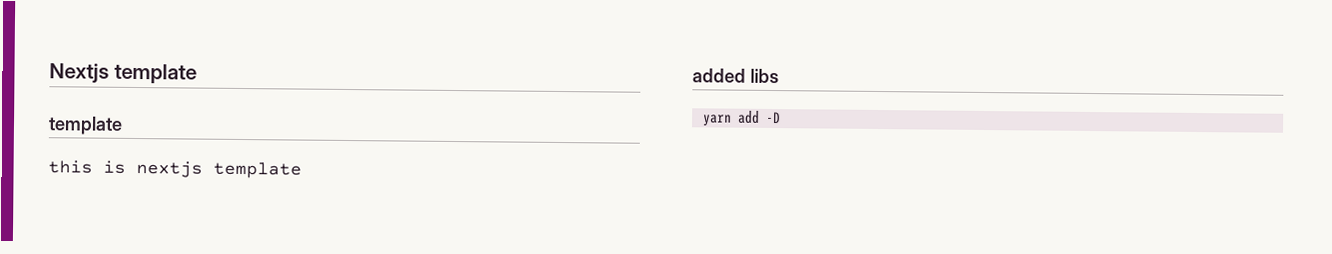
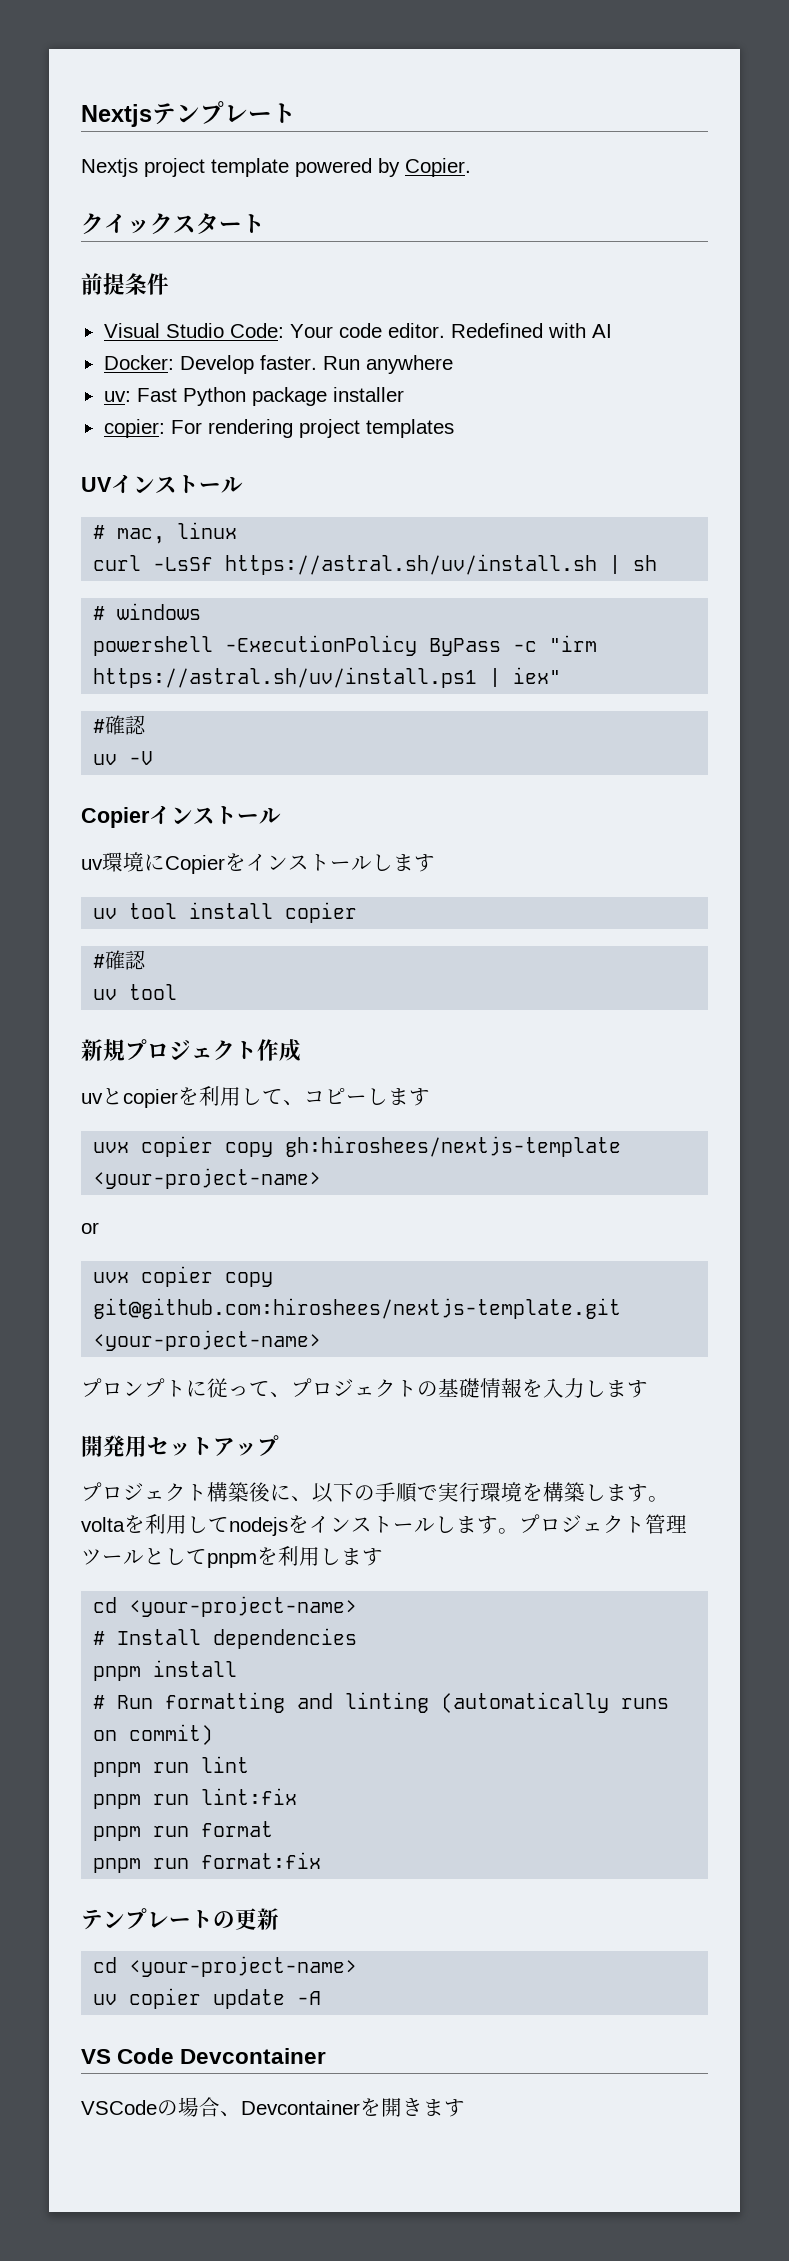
[49,63,197,84] [48,116,123,135] [48,160,302,179] [692,68,779,84] [702,110,781,127] Nextjs template // template // this is nextjs template // added libs // yarn add -D -> [81,101,296,127] [81,158,471,177] [81,213,265,235] [81,273,169,295] [103,323,612,338] [103,355,453,374] [103,387,404,406] [103,419,454,438] [81,474,243,494] [93,522,238,544] [93,554,658,575] [93,603,202,620] [93,635,598,656] [93,667,562,688] [93,715,147,735] [93,751,154,765] [81,805,281,828] [81,852,435,874] [93,902,358,923] [93,950,147,970] [93,984,178,1000] [81,1039,301,1062] [81,1086,430,1108] [93,1136,622,1157] [93,1168,322,1189] [81,1222,99,1234] [93,1266,274,1287] [93,1298,622,1319] [93,1330,322,1351] [81,1378,648,1398] [81,1435,279,1457] [81,1482,669,1503] [81,1514,687,1536] [81,1546,383,1568] [93,1596,358,1617] [93,1628,358,1649] [93,1660,238,1681] [93,1692,670,1713] [93,1724,214,1745] [93,1756,250,1777] [93,1788,298,1809] [93,1821,274,1841] [93,1852,322,1873] [81,1908,279,1930] [93,1956,358,1977] [93,1988,322,2009] [81,2048,327,2064] [81,2097,465,2117] Nextjsテンプレート // Nextjs project template powered by Copier. // クイックスタート // 前提条件 // Visual Studio Code: Your code editor. Redefined with AI // Docker: Develop faster. Run anywhere // uv: Fast Python package installer // copier: For rendering project templates // UVインストール // # mac, linux // curl -LsSf https://astral.sh/uv/install.sh | sh // # windows // powershell -ExecutionPolicy ByPass -c "irm https://astral.sh/uv/install.ps1 | iex" // #確認 // uv -V // Copierインストール // uv環境にCopierをインストールします // uv tool install copier // #確認 // uv tool // 新規プロジェクト作成 // uvとcopierを利用して、コピーします // uvx copier copy gh:hiroshees/nextjs-template <your-project-name> // or // uvx copier copy git@github.com:hiroshees/nextjs-template.git <your-project-name> // プロンプトに従って、プロジェクトの基礎情報を入力します // 開発用セットアップ // プロジェクト構築後に、以下の手順で実行環境を構築します。voltaを利用してnodejsをインストールします。プロジェクト管理ツールとしてpnpmを利用します // cd <your-project-name> // # Install dependencies // pnpm install // # Run formatting and linting (automatically runs on commit) // pnpm run lint // pnpm run lint:fix // pnpm run format // pnpm run format:fix // テンプレートの更新 // cd <your-project-name> // uv copier update -A // VS Code Devcontainer // VSCodeの場合、Devcontainerを開きます

